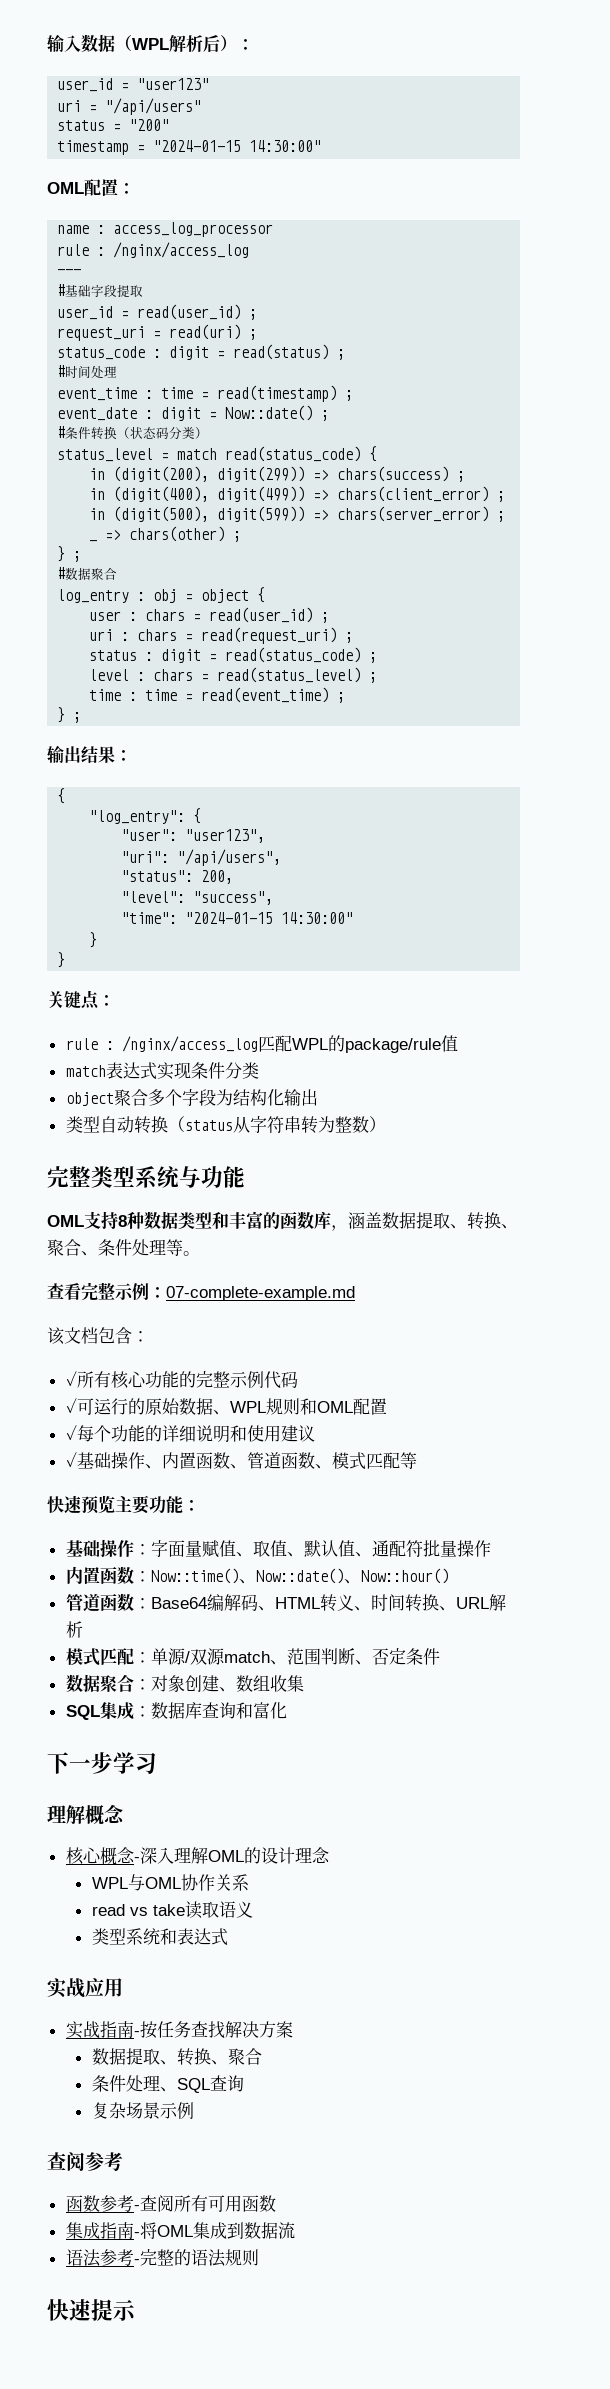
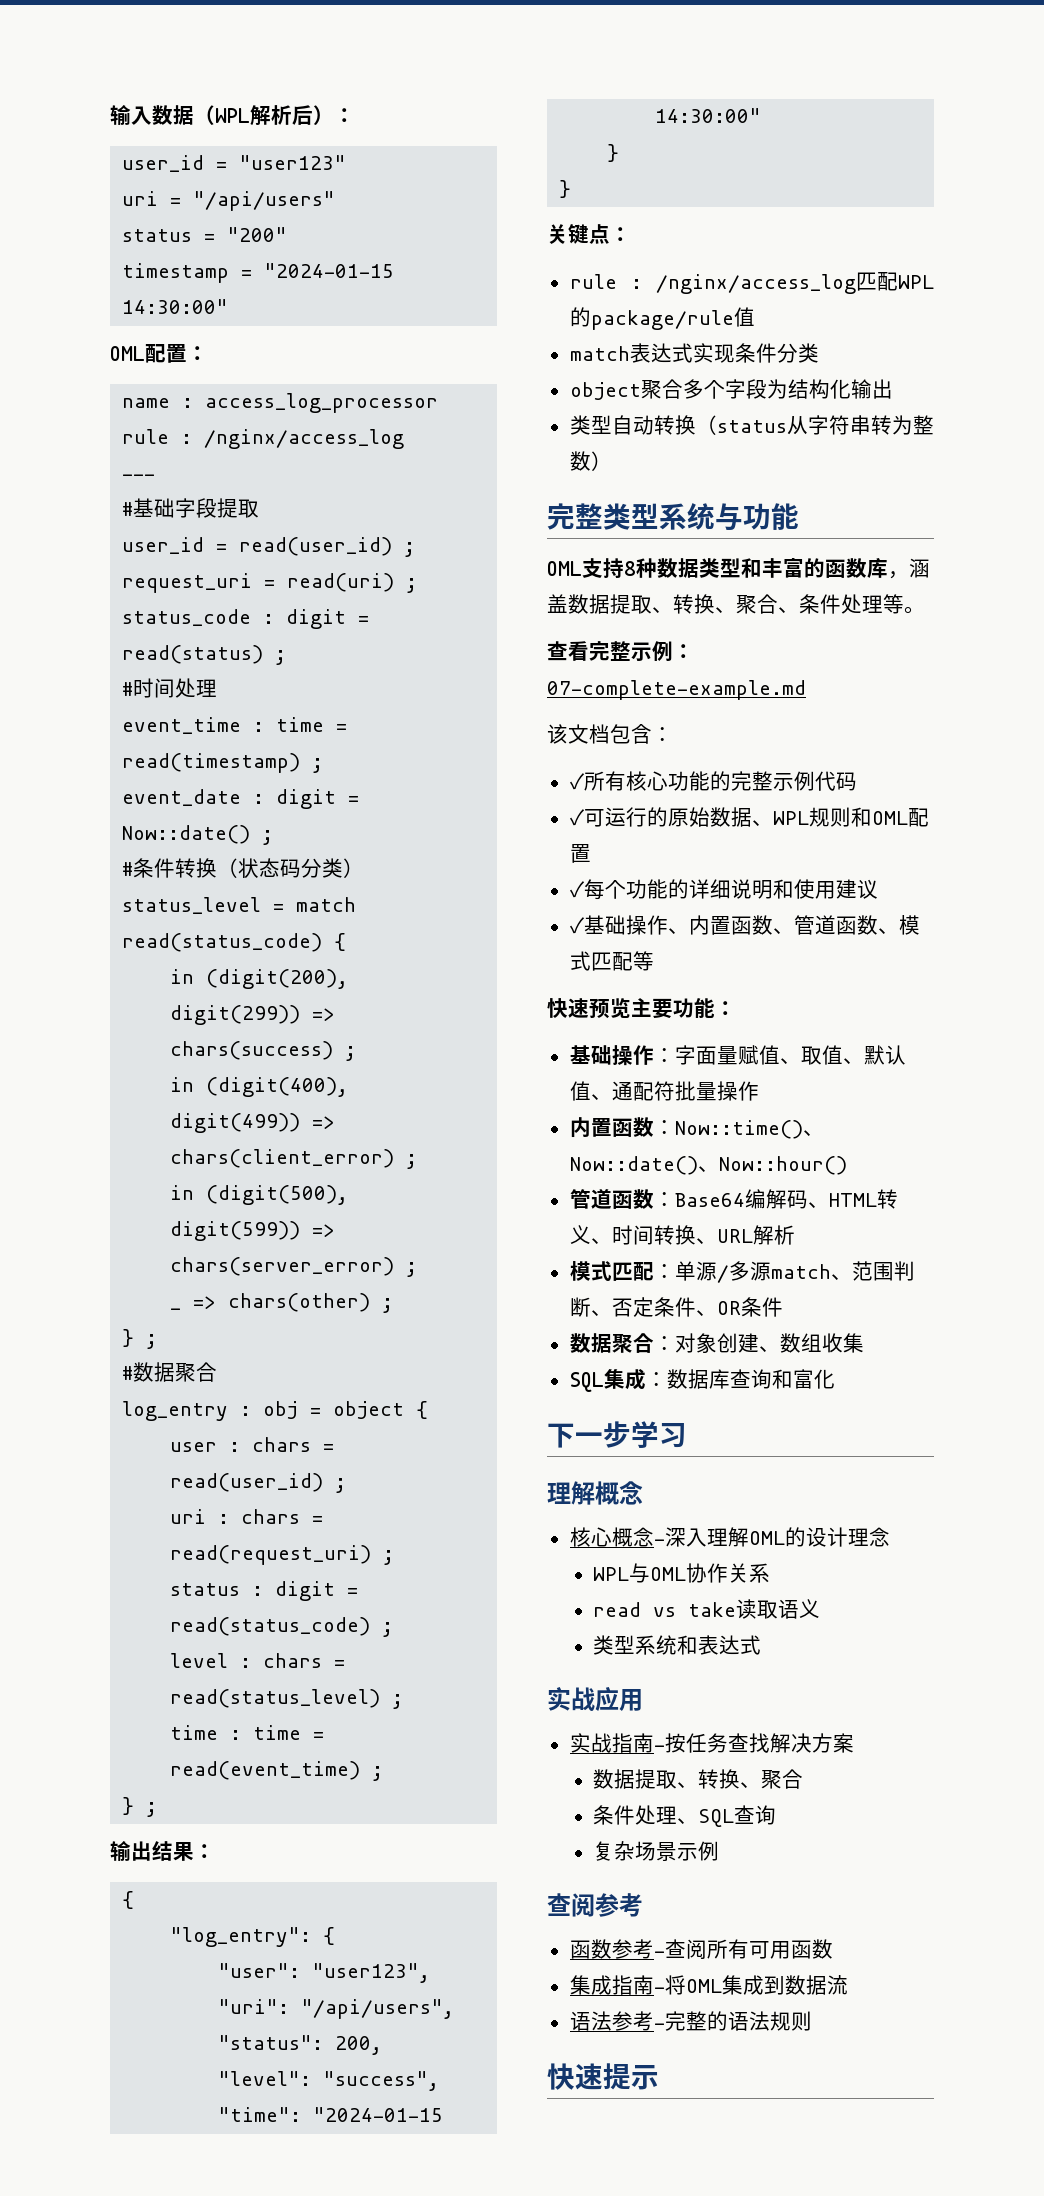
[189,1649,207,1665] 双 -> [728,1261,750,1281] 多
(440, 1656) none -> [695,1297,783,1317] 、OR条件

